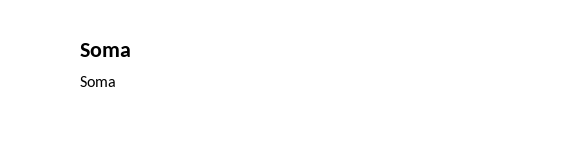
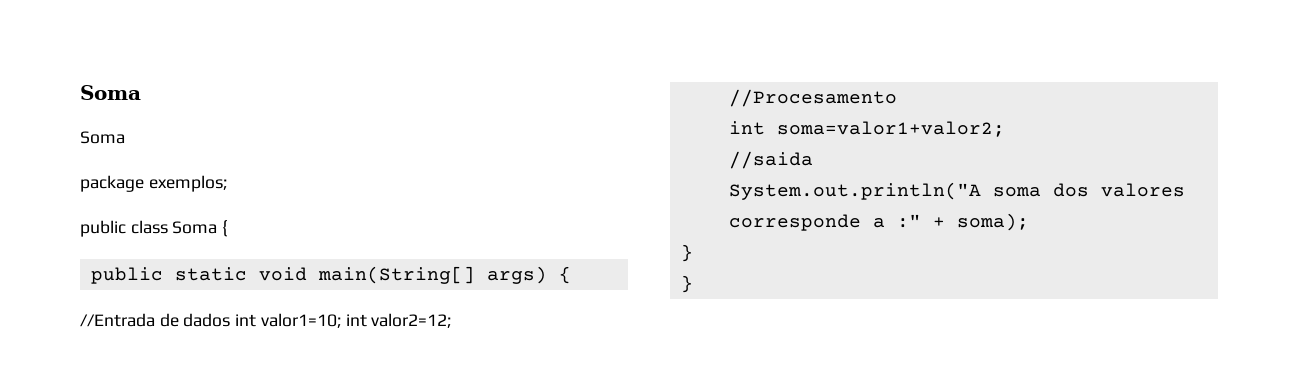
(116, 81) none -> [80,175,227,192] [80,220,229,237] [90,266,571,284] [80,313,452,328] [728,89,897,107] [728,121,1005,137] [728,151,813,169] [728,182,1185,200] [728,213,1029,231] [680,244,693,262] [680,275,693,293] // package exemplos; // public class Soma { // public static void main(String[] args) { // //Entrada de dados int valor1=10; int valor2=12; // //Procesamento // int soma=valor1+valor2; // //saida // System.out.println("A soma dos valores corresponde a :" + soma); // } // }

